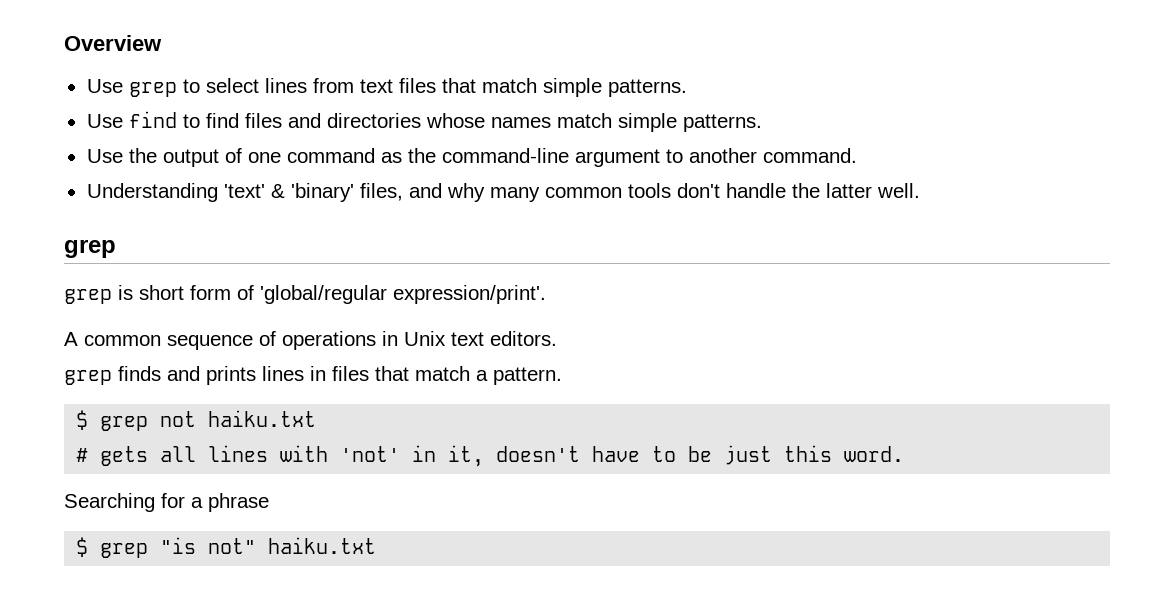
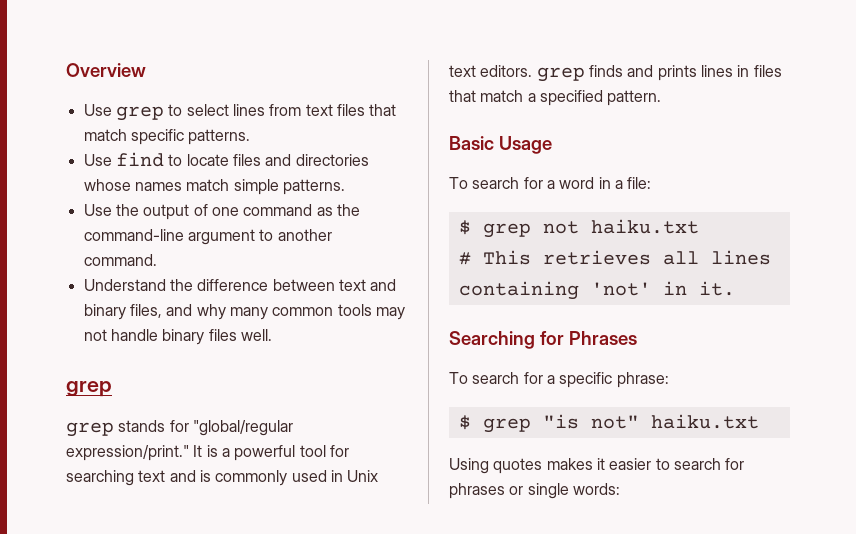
[542,78,602,97] simple -> [130,129,184,145] specific
[205,113,239,128] find -> [186,154,229,166] locate
[86,183,354,202] Understanding 'text' & 'binary' -> [83,279,397,291] [83,304,126,320] Understand the difference between text and binary
[676,183,920,198] [64,240,116,258] [64,285,546,304] [64,331,376,350] don't handle the latter well. // grep // grep is short form of 'global/regular expression/print'. // A common sequence of operations -> [375,307,405,320] [83,329,272,345] [66,381,112,397] [66,420,293,437] [66,445,349,461] [66,470,327,486] may not handle binary files well. // grep // grep stands for "global/regular expression/print." It is a powerful tool for searching text and is commonly used
(557, 338) // -> (533, 71) none
(488, 375) none -> [539,90,603,106] specified
(562, 376) none -> [449,136,552,154] [449,177,652,189] // Basic Usage // To search for a word in a file:
[100,446,149,466] gets -> [482,250,651,265] This retrieves
[280,445,329,462] with -> [458,281,579,300] containing
[448,445,905,467] [64,493,269,512] it, doesn't have to be just this word. // Searching for a phrase -> [698,281,735,296] [449,331,637,349] [449,372,669,388] it. // Searching for Phrases // To search for a specific phrase:
(377, 545) none -> [449,458,745,474] [449,483,620,499] // Using quotes makes it easier to search for phrases or single words:

